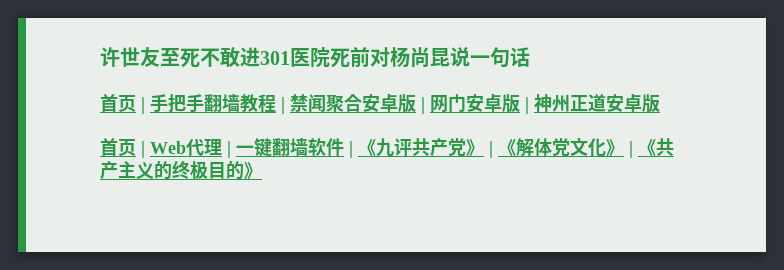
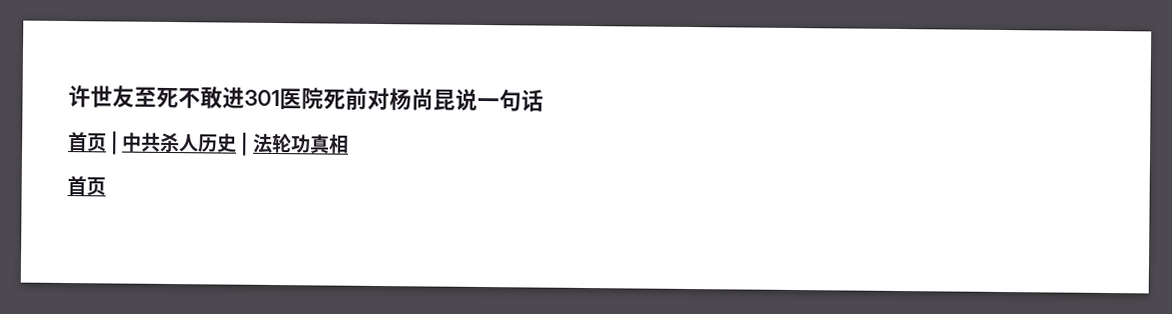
[150,94,660,114] [100,138,674,158] [100,161,262,180] 手把手翻墙教程 | 禁闻聚合安卓版 | 网门安卓版 | 神州正道安卓版 // 首页 | Web代理 | 一键翻墙软件 | 《九评共产党》 | 《解体党文化》 | 《共产主义的终极目的》 -> [122,132,349,156] [67,175,106,196] 中共杀人历史 | 法轮功真相 // 首页

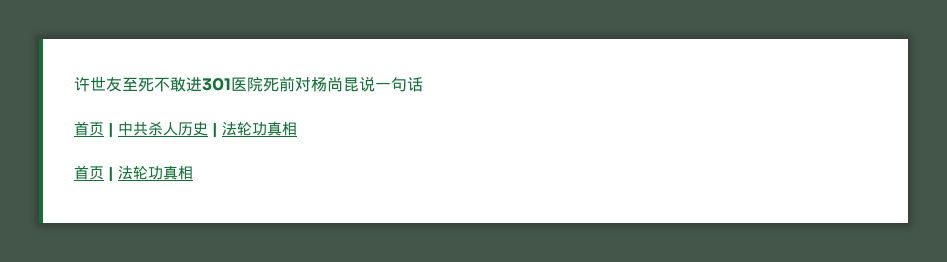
(106, 186) none -> [108,165,194,181] | 法轮功真相

